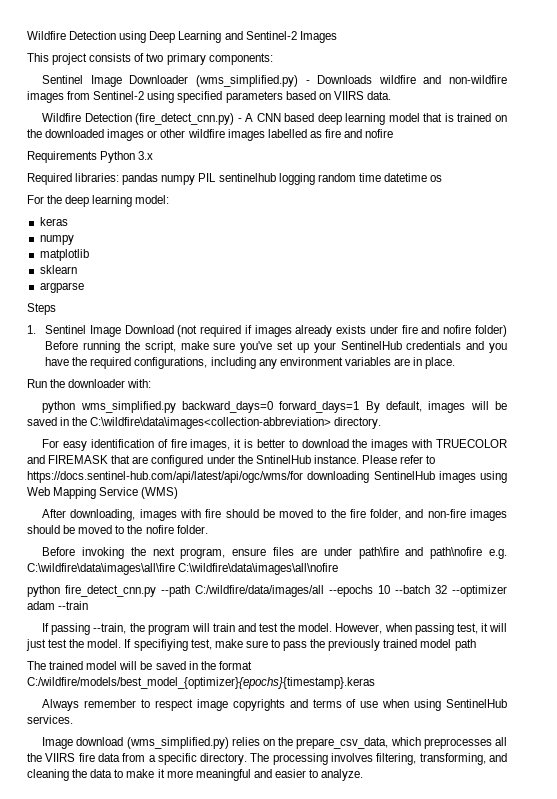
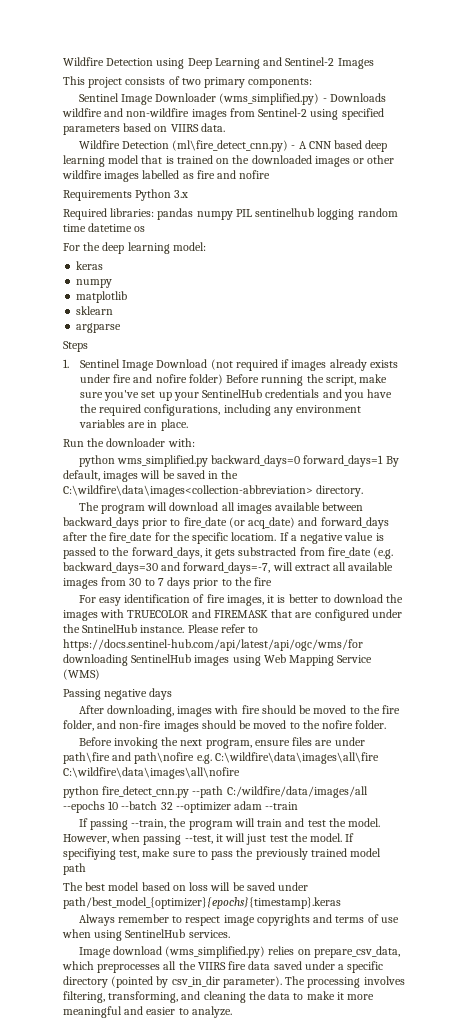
[135,113,235,125] (fire_detect_cnn.py) -> [172,140,289,152] (ml\fire_detect_cnn.py)
(382, 423) none -> [78,502,364,514] [63,517,389,529] [63,532,384,544] [63,547,394,559] [63,562,394,574] [63,577,273,589] // The program will download all images available between backward_days prior to fire_date (or acq_date) and forward_days after the fire_date for the specific locatiom. If a negative value is passed to the forward_days, it gets substracted from fire_date (e.g. backward_days=30 and forward_days=-7, will extract all available images from 30 to 7 days prior to the fire
(179, 493) none -> [63,688,173,700] // Passing negative days
[456,623,478,634] test, -> [184,835,213,844] --test,
[49,661,252,670] [27,677,375,689] trained model will be saved in the format C:/wildfire/models/best_model_{optimizer}{epochs}{timestamp}.keras -> [85,882,309,891] [63,897,341,909] best model based on loss will be saved under path/best_model_{optimizer}{epochs}{timestamp}.keras
[278,737,294,746] the -> (311, 952) none
[122,753,248,765] from a specific directory. -> [273,961,384,973] [63,976,282,988] saved under a specific directory (pointed by csv_in_dir parameter).

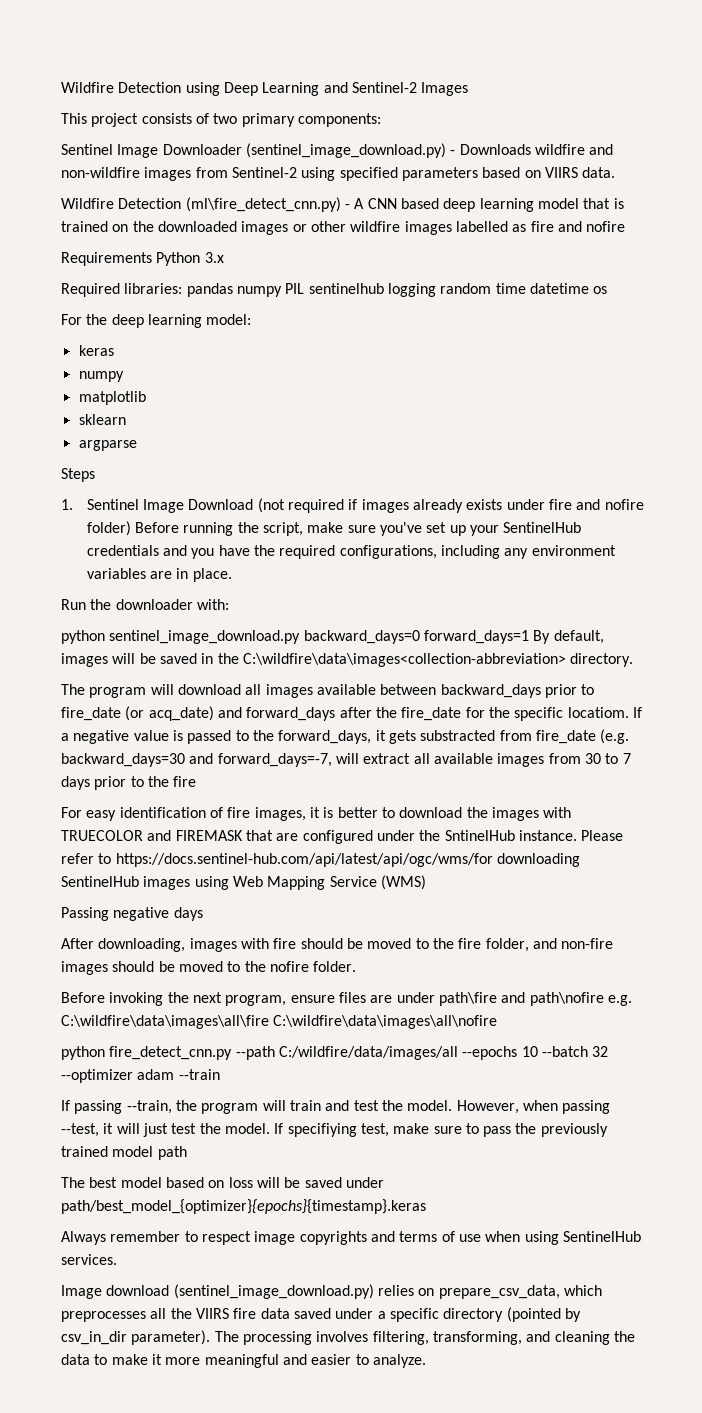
[219,93,320,105] (wms_simplified.py) -> [245,143,446,158] (sentinel_image_download.py)
[116,455,208,467] wms_simplified.py -> [109,630,301,644] sentinel_image_download.py
[165,946,266,958] (wms_simplified.py) -> [173,1284,374,1299] (sentinel_image_download.py)

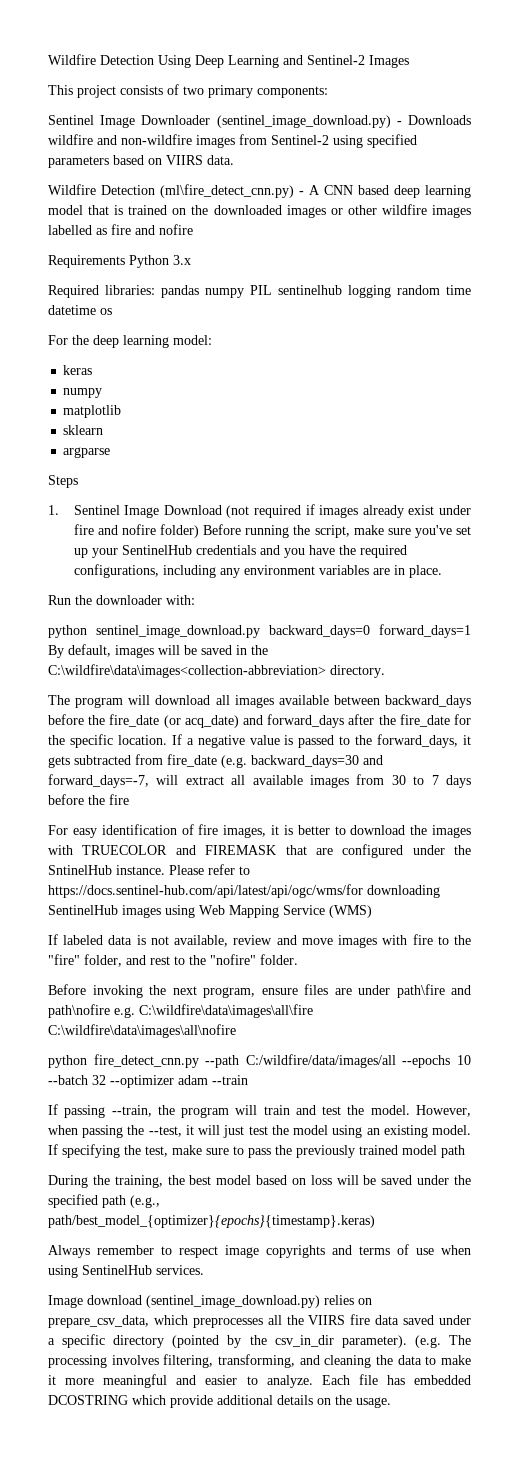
[61,82,220,96] Wildfire Detection using -> [48,54,191,68] Wildfire Detection Using
[466,499,503,510] exists -> [408,505,435,515] exist
[544,684,595,698] prior to -> [48,714,106,725] before the
[567,707,629,718] locatiom. -> [117,735,167,745] location.
[420,730,496,741] substracted -> [74,755,131,765] subtracted
[94,776,144,790] prior to -> [48,794,84,805] before
[61,907,203,921] [61,938,482,952] Passing negative days // After downloading, images with fire should be moved to the fire -> [48,934,471,948] [48,954,80,965] If labeled data is not available, review and move images with fire to the "fire"
[561,938,614,949] [61,961,309,975] non-fire images should be moved to the nofire -> [150,954,256,965] rest to the "nofire"
(611, 1107) none -> [127,1125,145,1135] the
[224,1123,357,1137] model. If specifiying -> [293,1125,471,1138] [48,1144,141,1158] model using an existing model. If specifying the
[61,1177,85,1188] The -> [48,1175,185,1188] During the training, the
[61,1199,426,1214] path/best_model_{optimizer}{epochs}{timestamp}.keras -> [454,1175,472,1185] [48,1194,160,1208] [48,1215,375,1228] the specified path (e.g., path/best_model_{optimizer}{epochs}{timestamp}.keras)
(581, 1315) none -> [249,1335,267,1345] the
(211, 1337) none -> [414,1335,441,1348] (e.g.
(426, 1361) none -> [321,1374,472,1385] [48,1395,391,1408] Each file has embedded DCOSTRING which provide additional details on the usage.

